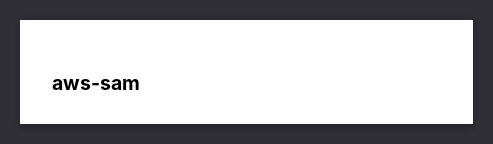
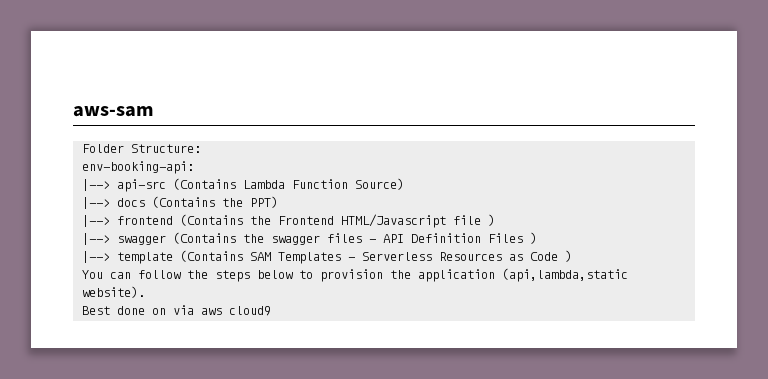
(140, 84) none -> [81,144,201,153] [81,161,194,174] [81,178,404,192] [81,196,278,209] [81,214,495,228] [81,232,537,245] [81,250,572,264] [81,268,628,282] [81,286,145,298] [81,305,271,316] // Folder Structure: // env-booking-api: // |--> api-src (Contains Lambda Function Source) // |--> docs (Contains the PPT) // |--> frontend (Contains the Frontend HTML/Javascript file ) // |--> swagger (Contains the swagger files - API Definition Files ) // |--> template (Contains SAM Templates - Serverless Resources as Code ) // You can follow the steps below to provision the application (api,lambda,static website). // Best done on via aws cloud9

